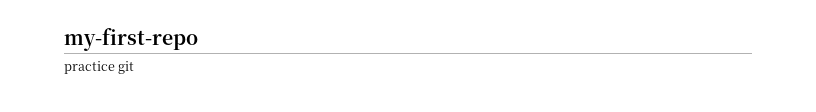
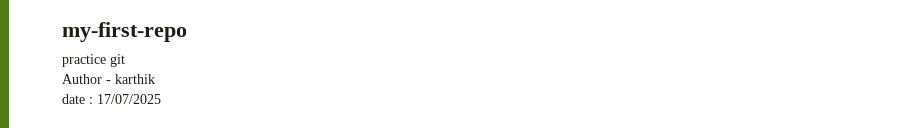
(135, 67) none -> [62,74,155,84] [62,94,161,104] // Author - karthik // date : 17/07/2025

